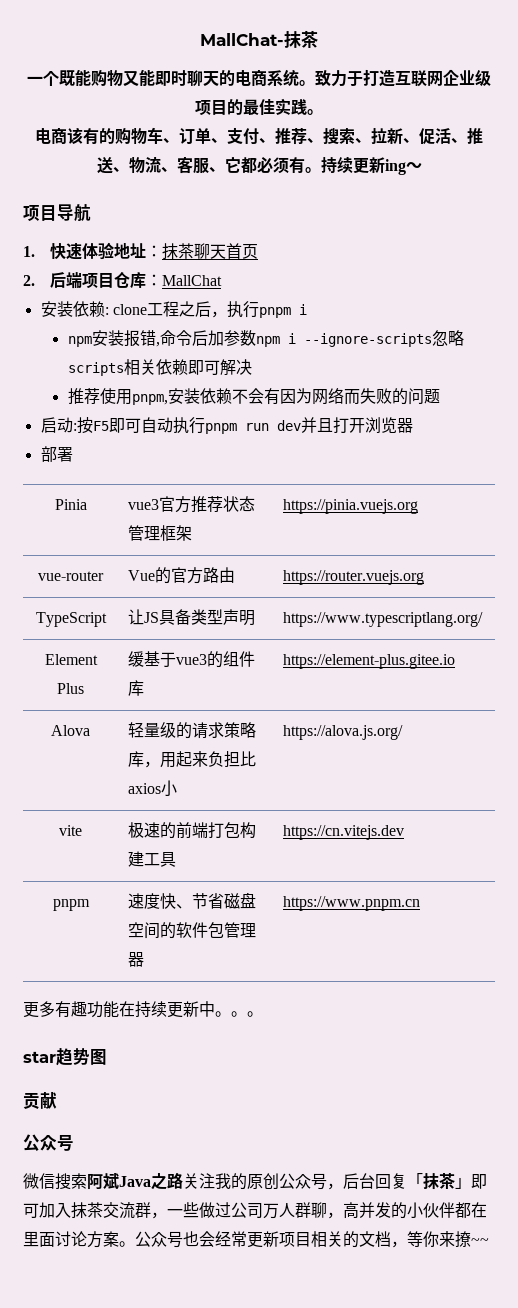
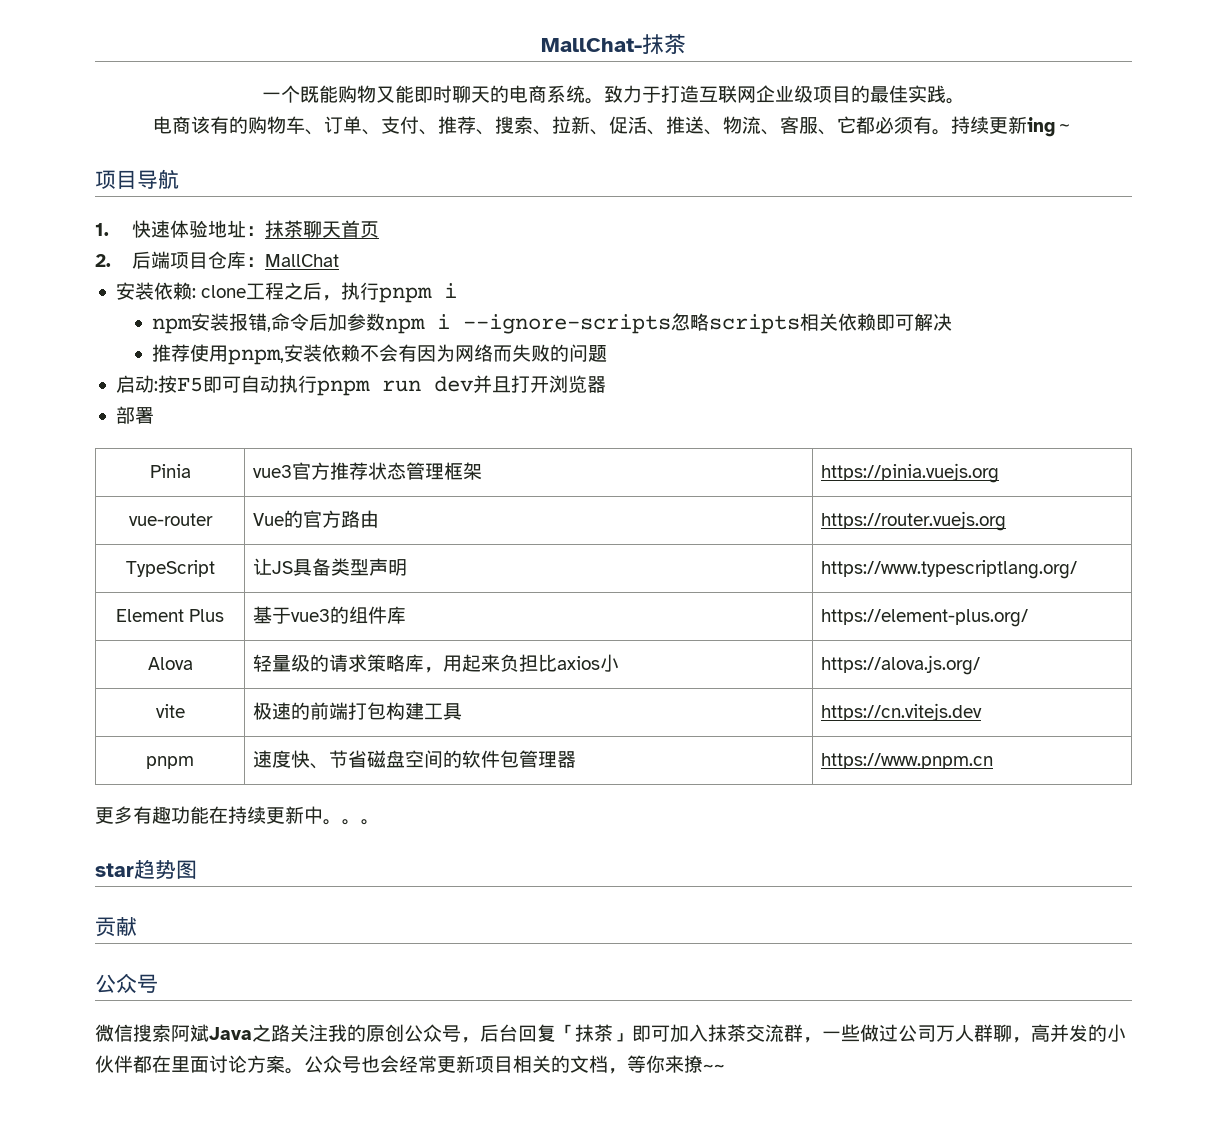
[127,651,144,667] 缓 -> (225, 615) none
[282,654,455,669] https://element-plus.gitee.io -> [821,609,1029,627] https://element-plus.org/

